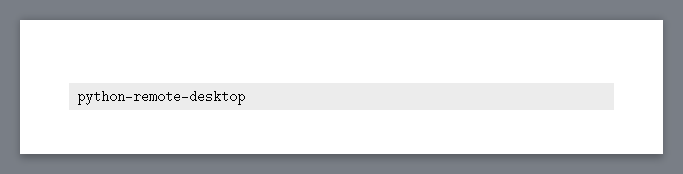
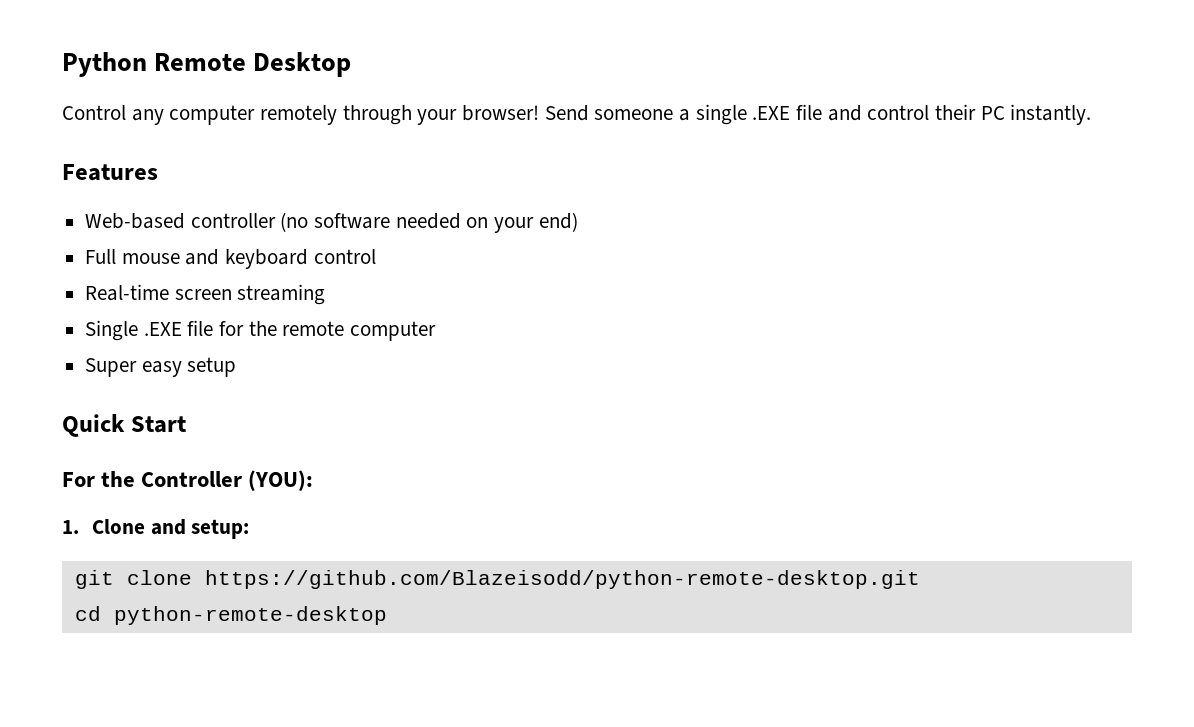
(76, 97) none -> [62,52,352,77] [62,104,1092,125] [62,164,158,181] [85,212,578,233] [85,249,376,269] [85,284,326,305] [85,320,437,341] [85,357,237,377] [62,414,186,437] [62,470,314,491] [62,519,250,539] [74,570,920,589] [74,606,101,621] Python Remote Desktop // Control any computer remotely through your browser! Send someone a single .EXE file and control their PC instantly. // Features // Web-based controller (no software needed on your end) // Full mouse and keyboard control // Real-time screen streaming // Single .EXE file for the remote computer // Super easy setup // Quick Start // For the Controller (YOU): // 1. Clone and setup: // git clone https://github.com/Blazeisodd/python-remote-desktop.git // cd

